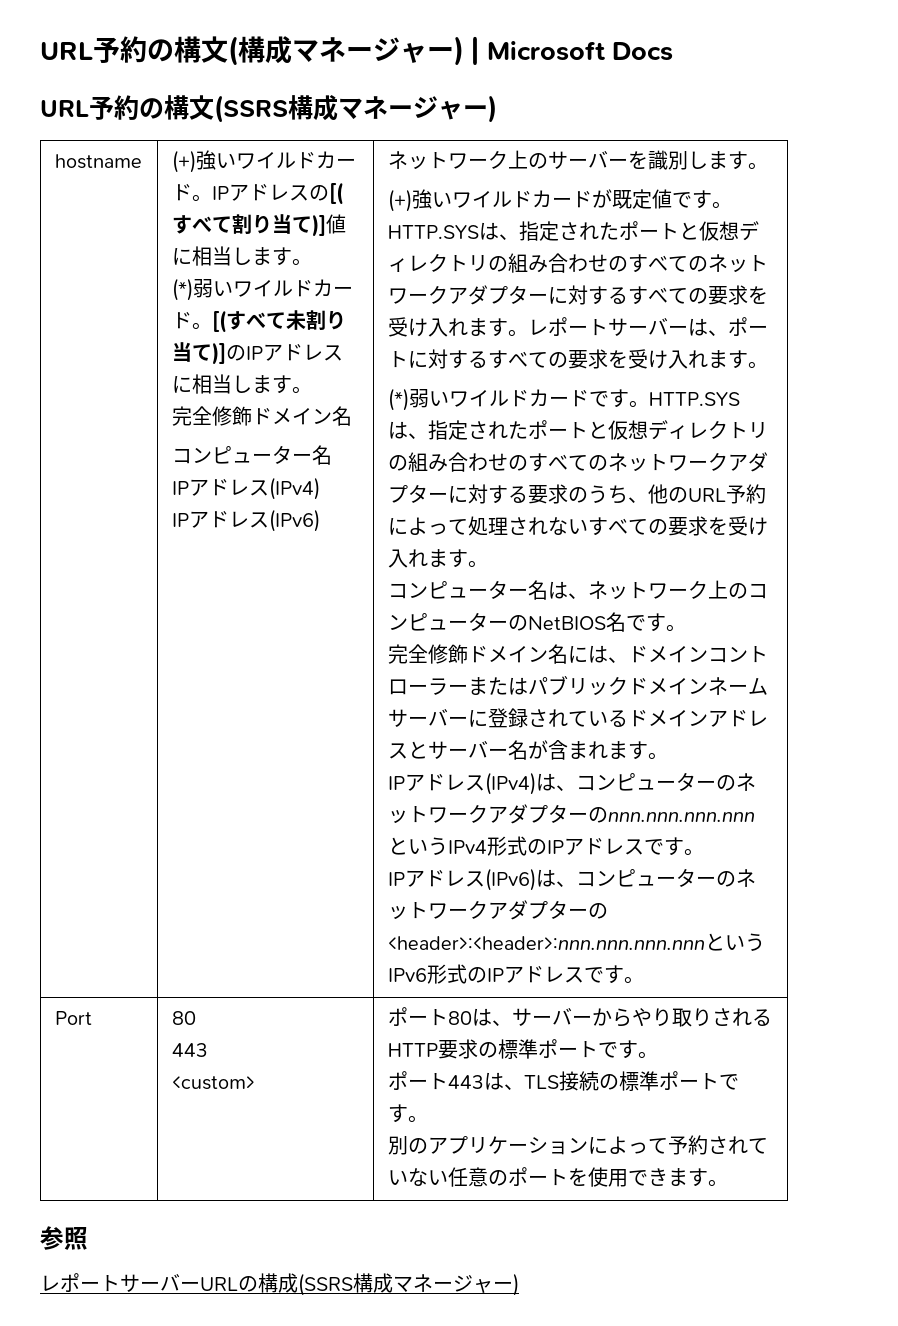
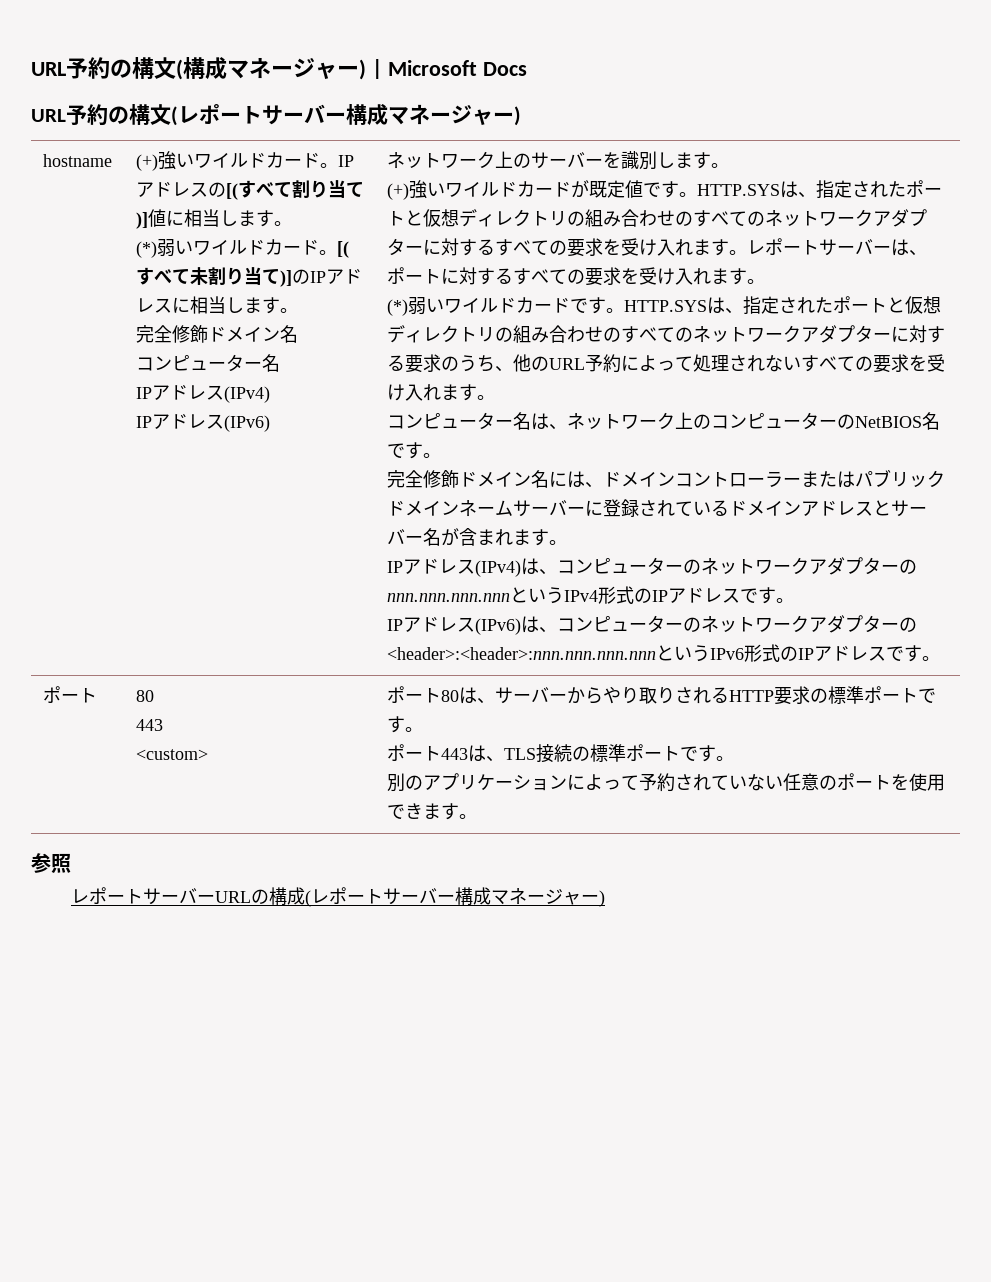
[214,95,288,123] (SSRS -> [171,104,346,126] (レポートサーバー
[54,1011,92,1025] Port -> [42,686,97,703] ポート
[298,1273,353,1296] (SSRS -> [304,887,455,907] (レポートサーバー

